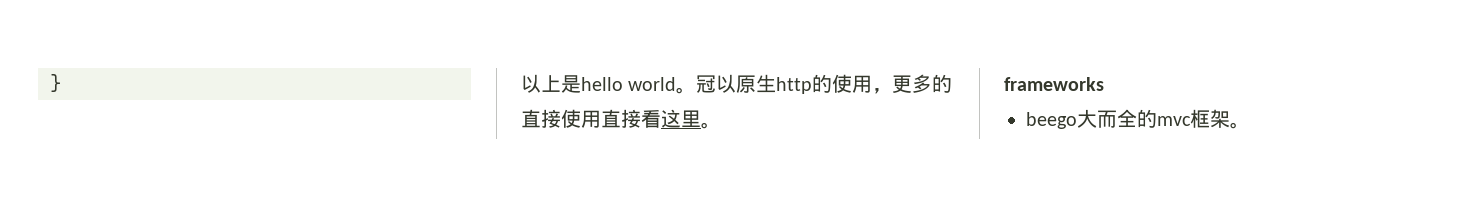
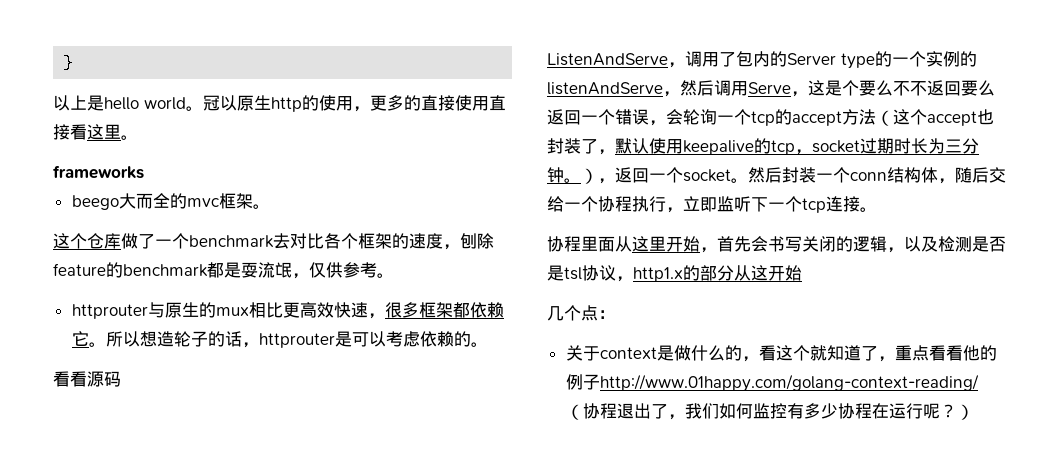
(1250, 125) none -> [53,233,494,250] [53,262,394,279] [71,302,504,319] [71,331,488,348] [53,371,121,387] [547,51,977,69] [547,80,995,97] [547,109,994,126] [547,138,979,155] [547,167,1006,184] [547,196,877,213] [547,236,1006,253] [547,265,802,282] [547,305,615,321] [565,345,997,362] [565,374,979,392] [565,403,974,420] // 这个仓库做了一个benchmark去对比各个框架的速度，刨除feature的benchmark都是耍流氓，仅供参考。 // httprouter与原生的mux相比更高效快速，很多框架都依赖它。所以想造轮子的话，httprouter是可以考虑依赖的。 // 看看源码 // ListenAndServe，调用了包内的Server type的一个实例的listenAndServe，然后调用Serve，这是个要么不不返回要么返回一个错误，会轮询一个tcp的accept方法（这个accept也封装了，默认使用keepalive的tcp，socket过期时长为三分钟。），返回一个socket。然后封装一个conn结构体，随后交给一个协程执行，立即监听下一个tcp连接。 // 协程里面从这里开始，首先会书写关闭的逻辑，以及检测是否是tsl协议，http1.x的部分从这开始 // 几个点： // 关于context是做什么的，看这个就知道了，重点看看他的例子http://www.01happy.com/golang-context-reading/（协程退出了，我们如何监控有多少协程在运行呢？）

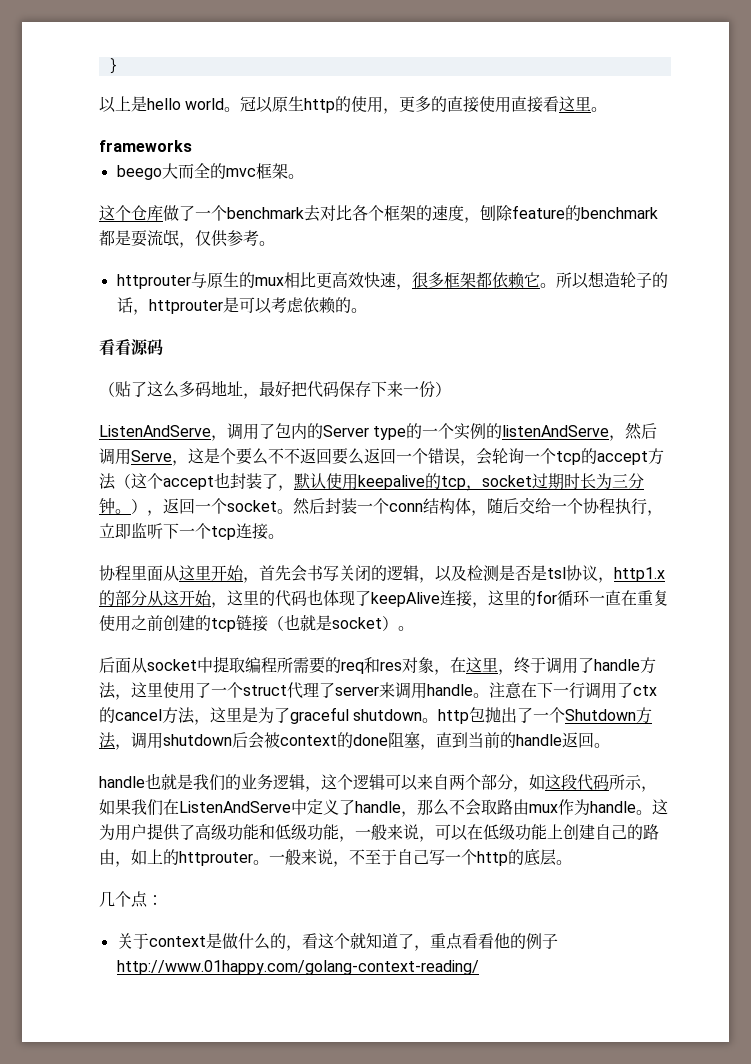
(121, 379) none -> [99,380,451,399] // （贴了这么多码地址，最好把代码保存下来一份）
(802, 273) none -> [211,589,669,608] [99,614,414,632] [99,656,656,675] [99,682,657,700] [99,707,653,725] [99,731,610,750] [99,773,657,792] [99,799,668,817] [99,823,659,842] [99,848,572,867] ，这里的代码也体现了keepAlive连接，这里的for循环一直在重复使用之前创建的tcp链接（也就是socket）。 // 后面从socket中提取编程所需要的req和res对象，在这里，终于调用了handle方法，这里使用了一个struct代理了server来调用handle。注意在下一行调用了ctx的cancel方法，这里是为了graceful shutdown。http包抛出了一个Shutdown方法，调用shutdown后会被context的done阻塞，直到当前的handle返回。 // handle也就是我们的业务逻辑，这个逻辑可以来自两个部分，如这段代码所示，如果我们在ListenAndServe中定义了handle，那么不会取路由mux作为handle。这为用户提供了高级功能和低级功能，一般来说，可以在低级功能上创建自己的路由，如上的httprouter。一般来说，不至于自己写一个http的底层。
[565,403,974,420] （协程退出了，我们如何监控有多少协程在运行呢？） -> (479, 967) none

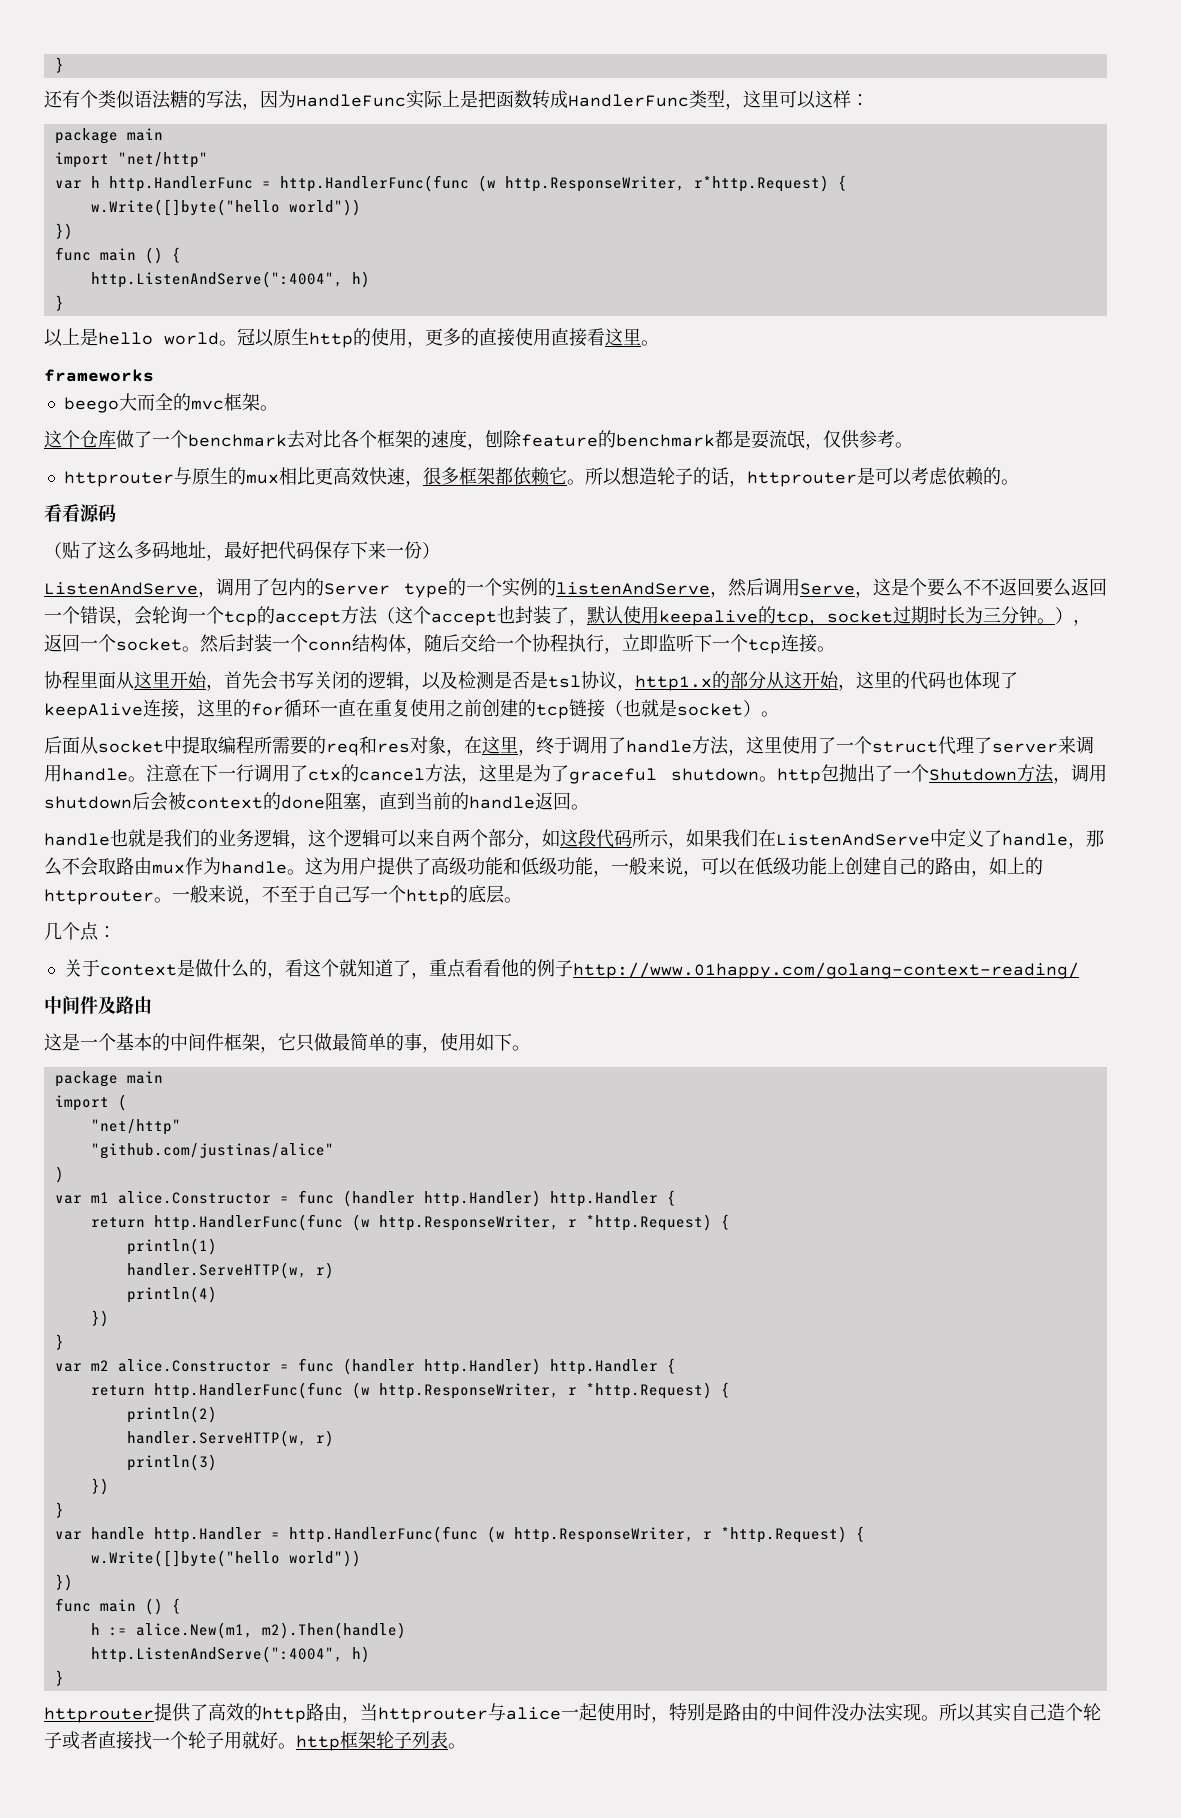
[108,58,117,74] } -> [54,57,64,73] [44,90,869,110] [54,128,163,144] [54,152,208,168] [54,175,847,192] [90,199,361,216] [54,223,73,240] [54,247,181,264] [90,271,370,288] [54,295,64,311] } // 还有个类似语法糖的写法，因为HandleFunc实际上是把函数转成HandlerFunc类型，这里可以这样： // package main // import "net/http" // var h http.HandlerFunc = http.HandlerFunc(func (w http.ResponseWriter, r*http.Request) { // w.Write([]byte("hello world")) // }) // func main () { // http.ListenAndServe(":4004", h) // }
(479, 967) none -> [44,996,152,1014] [44,1033,530,1053] [54,1071,163,1087] [54,1094,127,1111] [90,1119,181,1135] [90,1143,334,1159] [54,1166,64,1183] [54,1190,676,1207] [90,1214,730,1231] [126,1238,217,1255] [126,1262,334,1279] [126,1286,217,1303] [90,1310,109,1327] [54,1334,64,1350] [54,1358,676,1375] [90,1382,730,1399] [126,1406,217,1423] [126,1430,334,1447] [126,1454,217,1471] [90,1478,109,1495] [54,1502,64,1518] [54,1526,865,1543] [90,1550,361,1567] [54,1574,73,1591] [54,1598,181,1615] [90,1622,406,1639] [90,1646,370,1663] [54,1670,64,1686] [44,1703,1101,1723] [44,1731,466,1751] // 中间件及路由 // 这是一个基本的中间件框架，它只做最简单的事，使用如下。 // package main // import ( // "net/http" // "github.com/justinas/alice" // ) // var m1 alice.Constructor = func (handler http.Handler) http.Handler { // return http.HandlerFunc(func (w http.ResponseWriter, r *http.Request) { // println(1) // handler.ServeHTTP(w, r) // println(4) // }) // } // var m2 alice.Constructor = func (handler http.Handler) http.Handler { // return http.HandlerFunc(func (w http.ResponseWriter, r *http.Request) { // println(2) // handler.ServeHTTP(w, r) // println(3) // }) // } // var handle http.Handler = http.HandlerFunc(func (w http.ResponseWriter, r *http.Request) { // w.Write([]byte("hello world")) // }) // func main () { // h := alice.New(m1, m2).Then(handle) // http.ListenAndServe(":4004", h) // } // httprouter提供了高效的http路由，当httprouter与alice一起使用时，特别是路由的中间件没办法实现。所以其实自己造个轮子或者直接找一个轮子用就好。http框架轮子列表。

